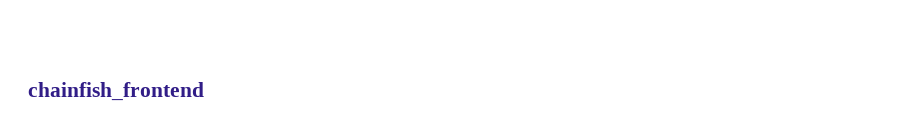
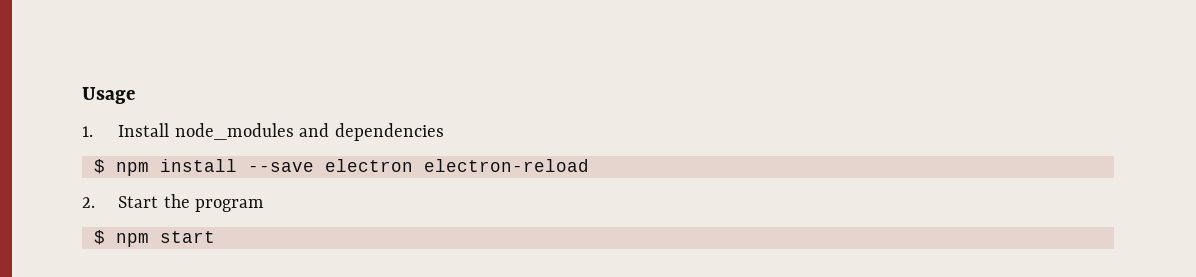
[28,82,204,101] chainfish_frontend -> [82,87,135,104] [82,123,444,141] [94,159,589,176] [82,194,265,212] [94,230,215,247] Usage // 1. Install node_modules and dependencies // $ npm install --save electron electron-reload // 2. Start the program // $ npm start

